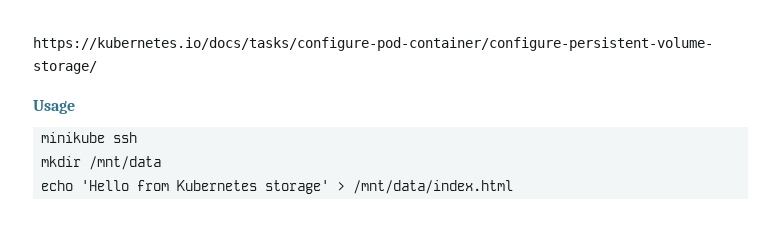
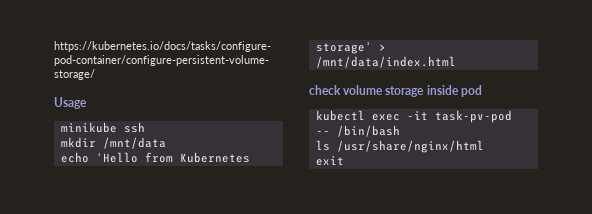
(514, 187) none -> [309,85,482,97] [315,110,512,123] [315,125,400,137] [315,140,484,153] [315,156,344,166] // check volume storage inside pod // kubectl exec -it task-pv-pod -- /bin/bash // ls /usr/share/nginx/html // exit

